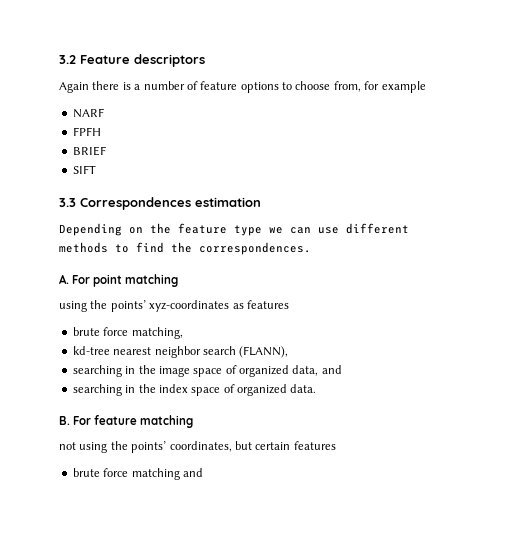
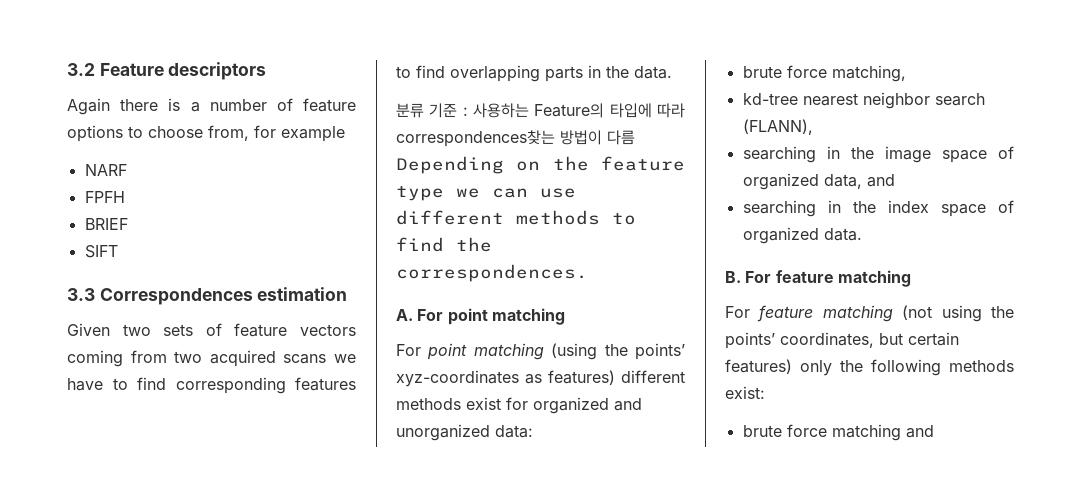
(261, 202) none -> [67,323,356,337] [67,350,356,367] [67,377,356,394] [396,65,672,82] [396,103,685,118] [396,130,635,147] Given two sets of feature vectors coming from two acquired scans we have to find corresponding features to find overlapping parts in the data. // 분류 기준 : 사용하는 Feature의 타입에 따라 correspondences찾는 방법이 다름
[59,300,289,312] using the points’ xyz-coordinates as features -> [396,343,685,360] [396,370,685,387] [396,397,642,414] [396,424,533,441] For point matching (using the points’ xyz-coordinates as features) different methods exist for organized and unorganized data:
[59,442,76,450] not -> [725,305,933,322] For feature matching (not
[293,441,336,450] features -> [725,359,1014,376] [725,386,765,399] features) only the following methods exist:

